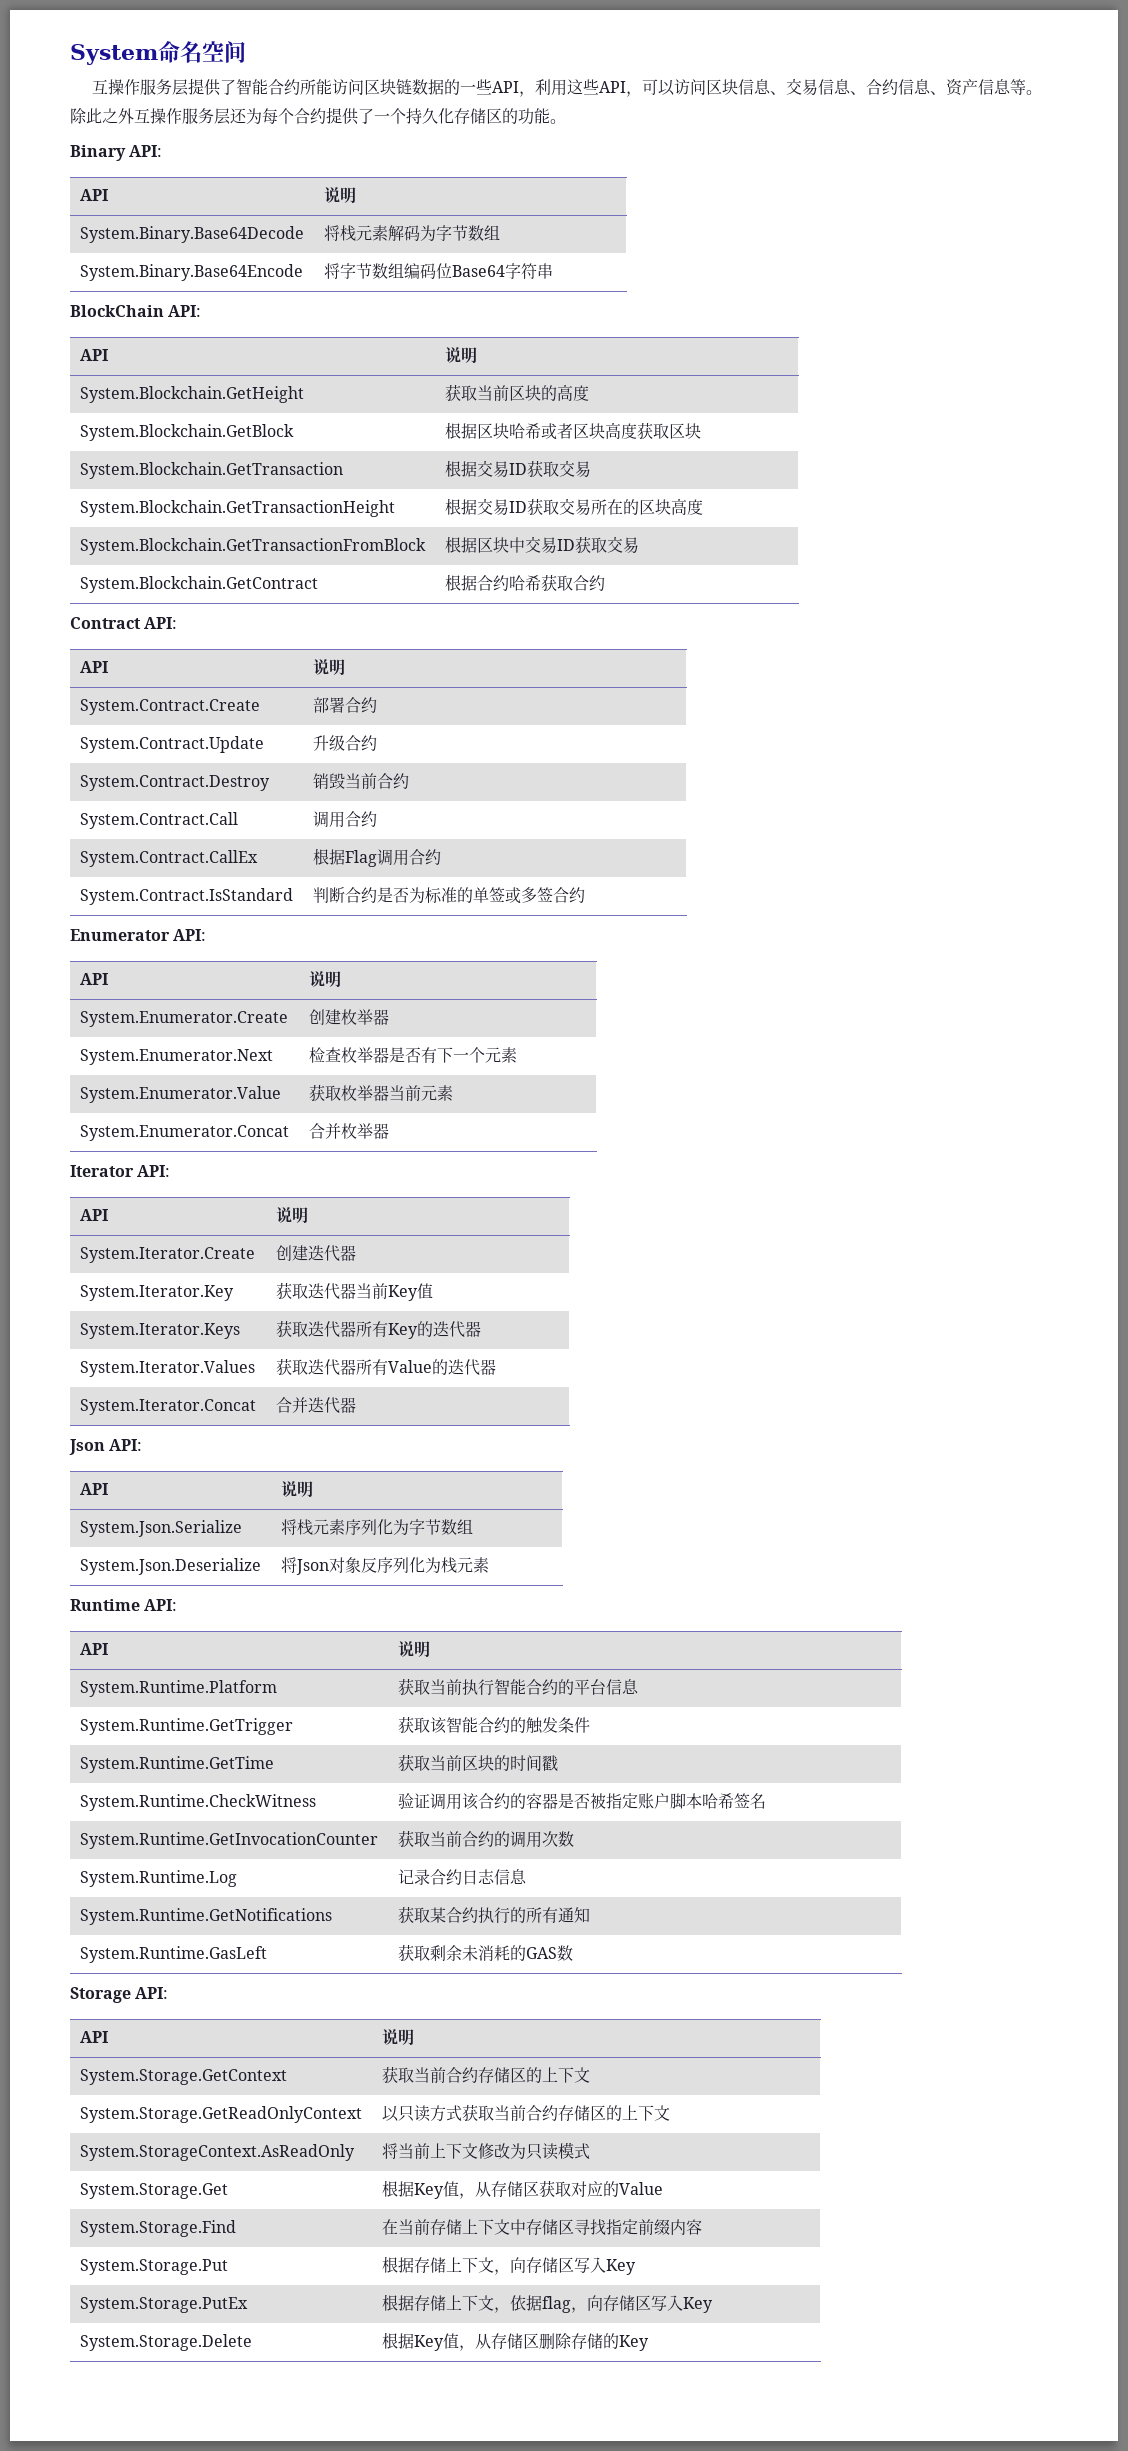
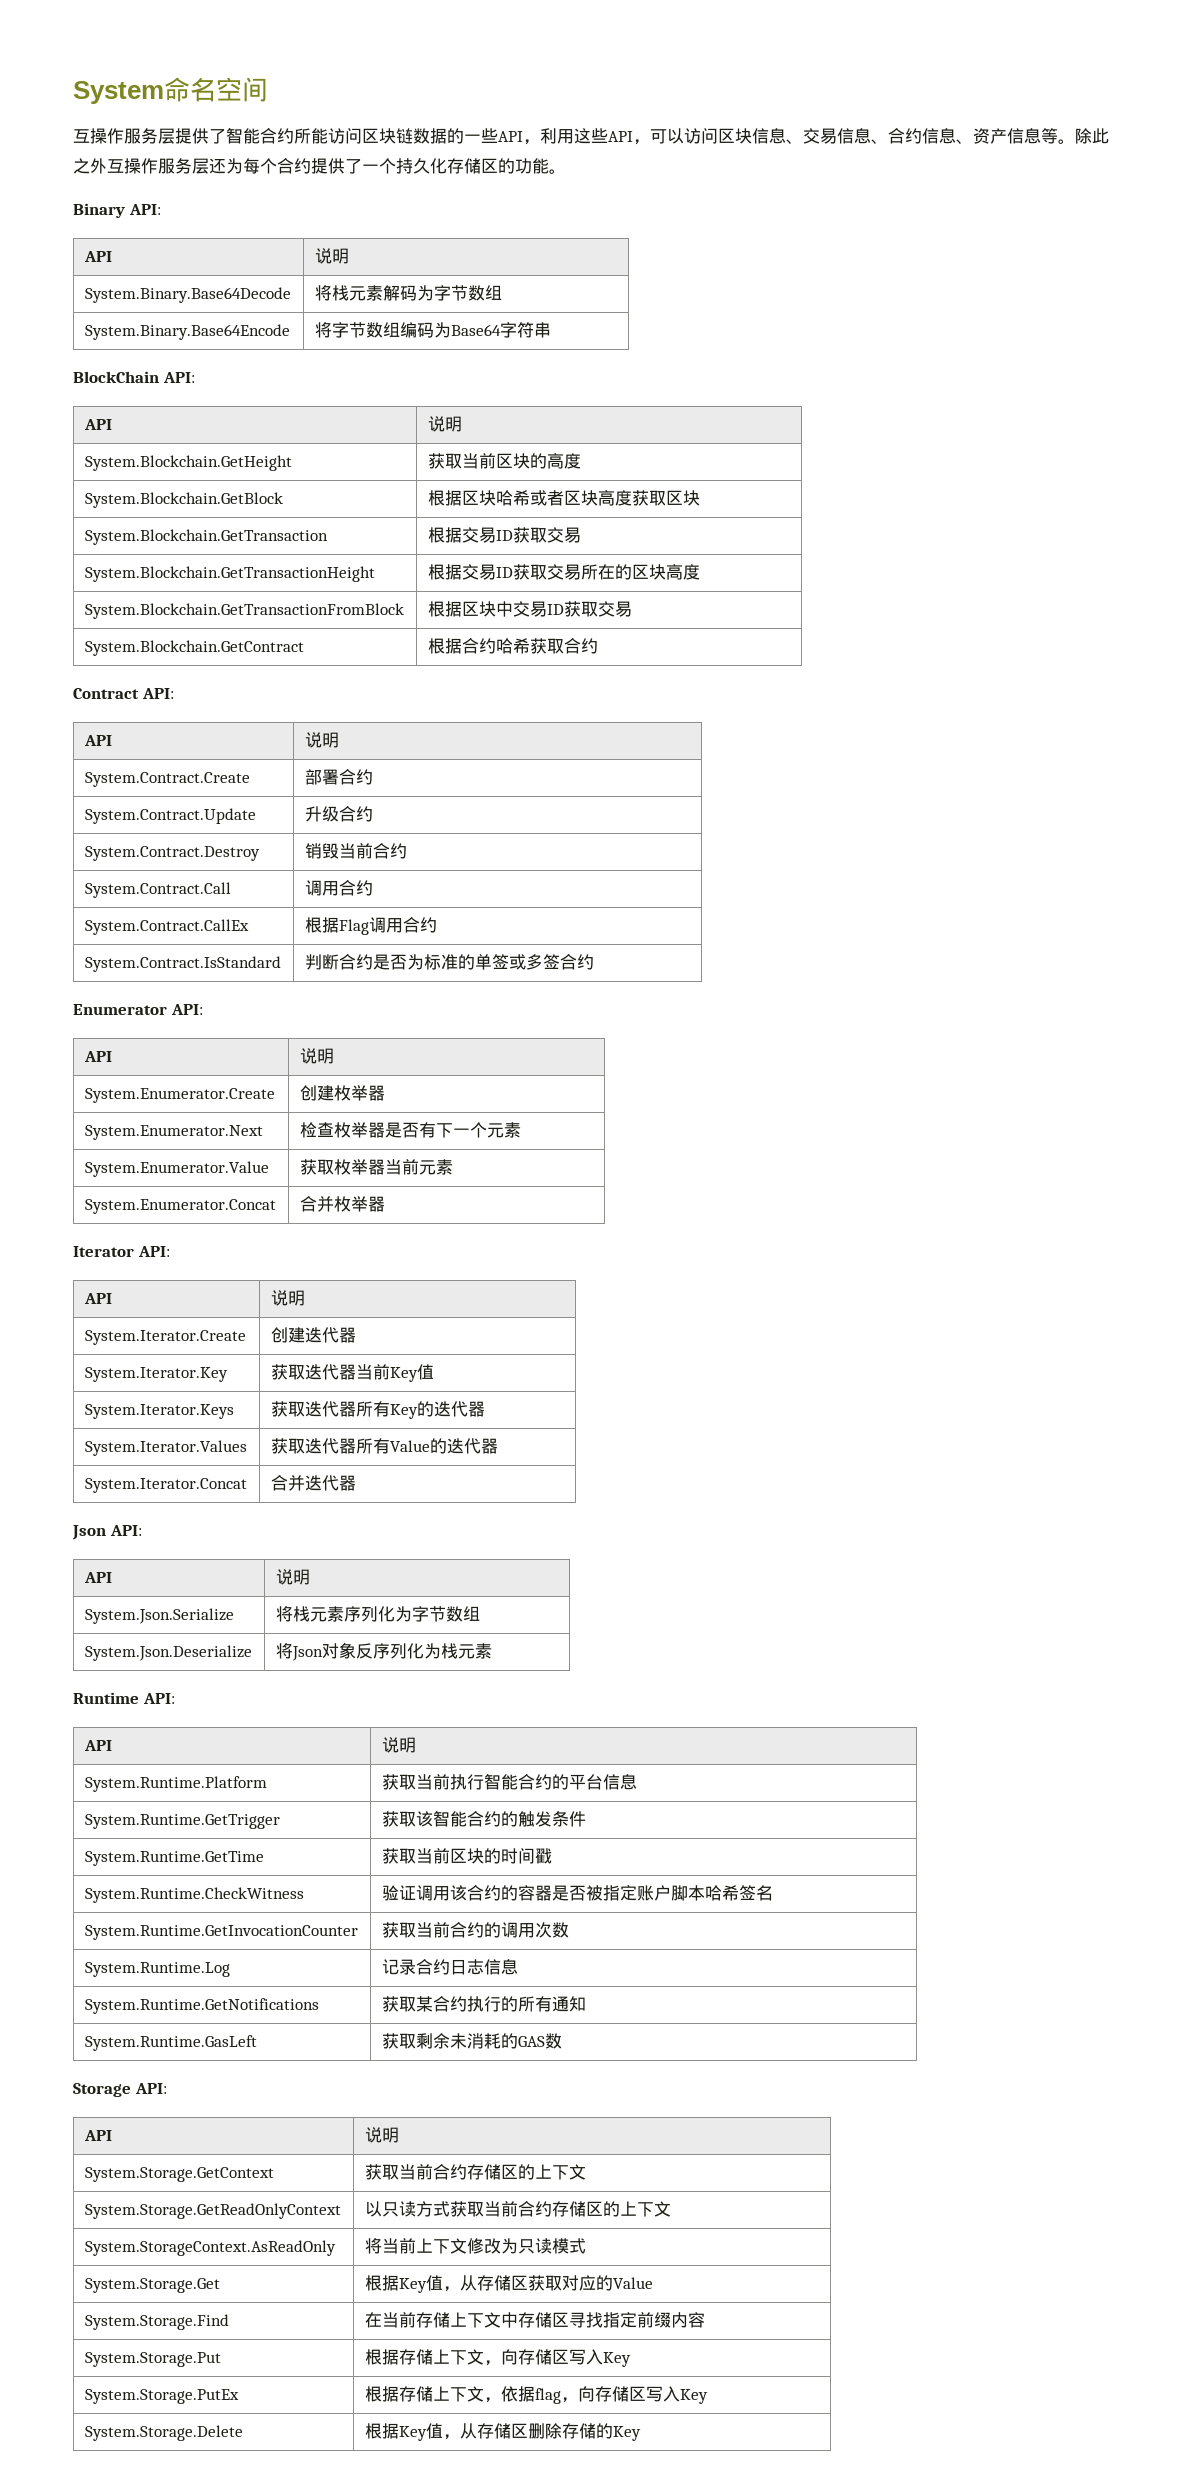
[435,263,452,279] 位 -> [433,322,451,338] 为

